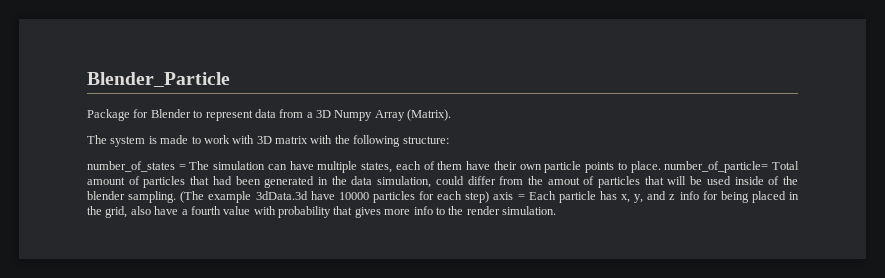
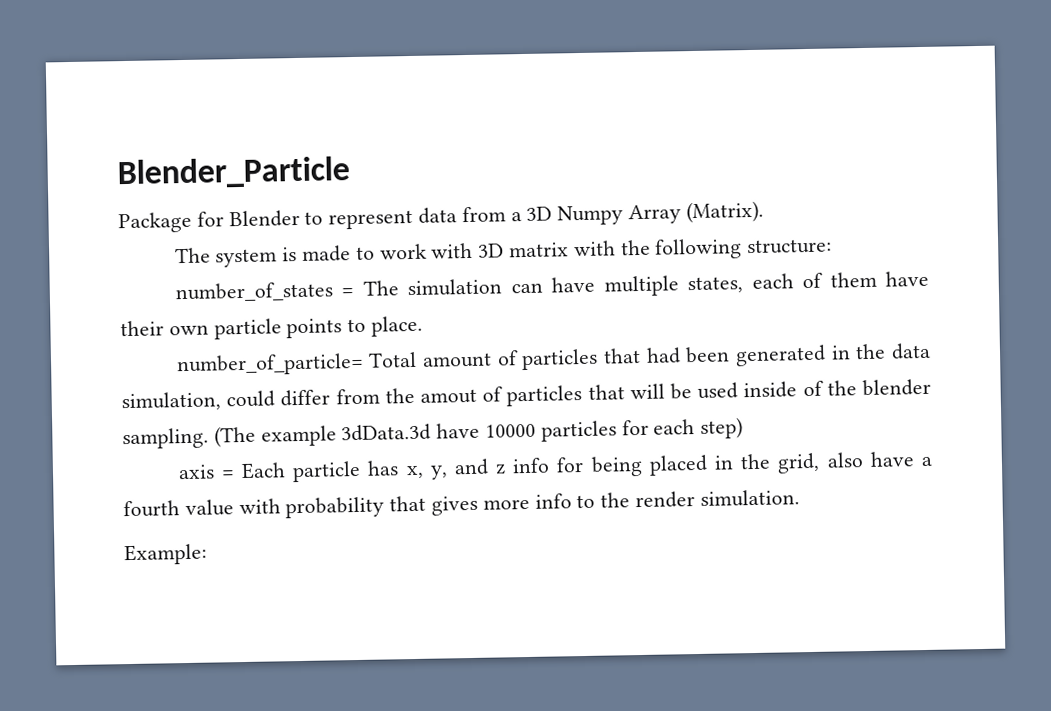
(661, 167) none -> (424, 326) //
(490, 197) none -> (744, 428) //
(556, 210) none -> [124,543,207,566] // Example:

